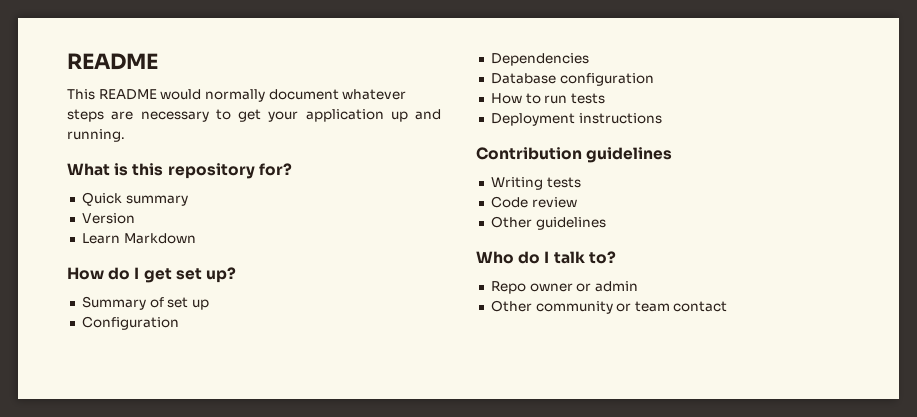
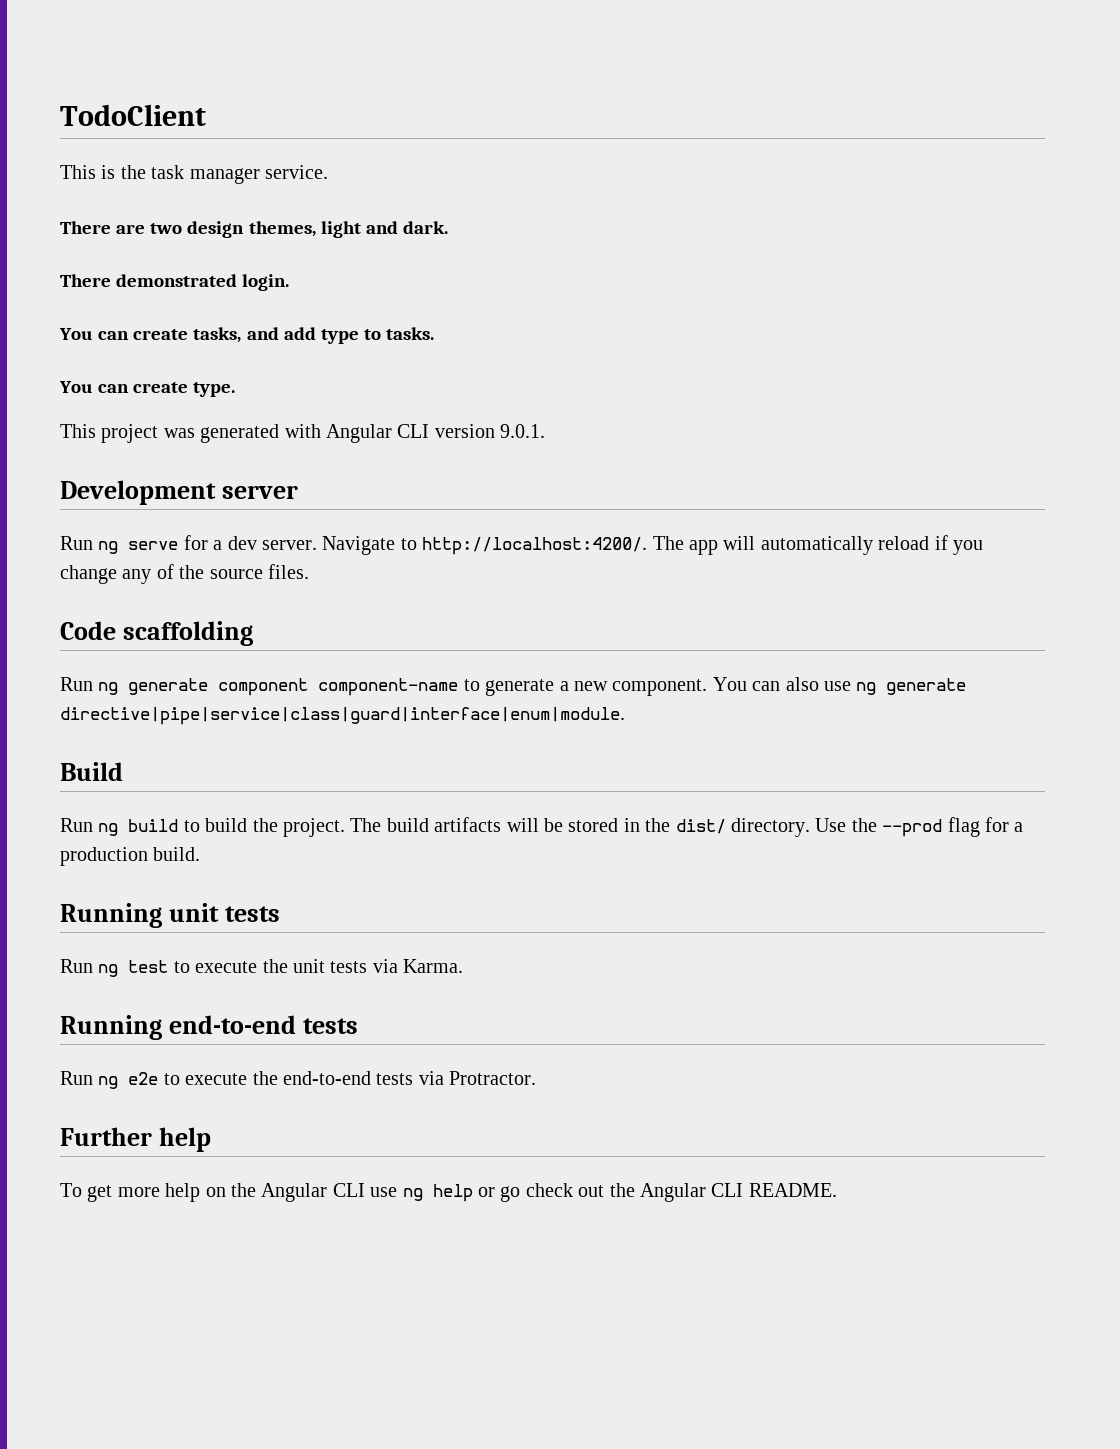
[67,53,158,70] [67,89,407,102] [67,109,441,122] [67,129,125,142] [67,163,292,179] [81,192,188,206] [81,213,135,224] [81,233,196,244] [67,267,236,283] [81,296,209,310] [81,316,179,330] [490,53,589,66] [490,73,654,86] [490,93,605,104] [490,113,662,126] [476,147,673,163] [490,177,581,190] [490,196,577,208] [490,216,606,230] [476,251,616,264] [490,281,638,294] [490,300,728,314] README // This README would normally document whatever steps are necessary to get your application up and running. // What is this repository for? // Quick summary // Version // Learn Markdown // How do I get set up? // Summary of set up // Configuration // Dependencies // Database configuration // How to run tests // Deployment instructions // Contribution guidelines // Writing tests // Code review // Other guidelines // Who do I talk to? // Repo owner or admin // Other community or team contact -> [60,104,206,126] [60,165,328,184] [60,221,448,238] [60,274,290,291] [59,327,435,344] [59,381,236,397] [60,424,546,443] [60,480,298,505] [60,535,983,555] [60,564,309,584] [60,621,253,646] [60,677,967,696] [60,707,625,725] [60,762,123,781] [60,817,1024,837] [60,847,201,866] [60,903,280,928] [60,959,464,977] [60,1015,358,1040] [60,1071,537,1089] [60,1127,211,1152] [60,1183,837,1202] TodoClient // This is the task manager service. // There are two design themes, light and dark. // There demonstrated login. // You can create tasks, and add type to tasks. // You can create type. // This project was generated with Angular CLI version 9.0.1. // Development server // Run ng serve for a dev server. Navigate to http://localhost:4200/. The app will automatically reload if you change any of the source files. // Code scaffolding // Run ng generate component component-name to generate a new component. You can also use ng generate directive|pipe|service|class|guard|interface|enum|module. // Build // Run ng build to build the project. The build artifacts will be stored in the dist/ directory. Use the --prod flag for a production build. // Running unit tests // Run ng test to execute the unit tests via Karma. // Running end-to-end tests // Run ng e2e to execute the end-to-end tests via Protractor. // Further help // To get more help on the Angular CLI use ng help or go check out the Angular CLI README.

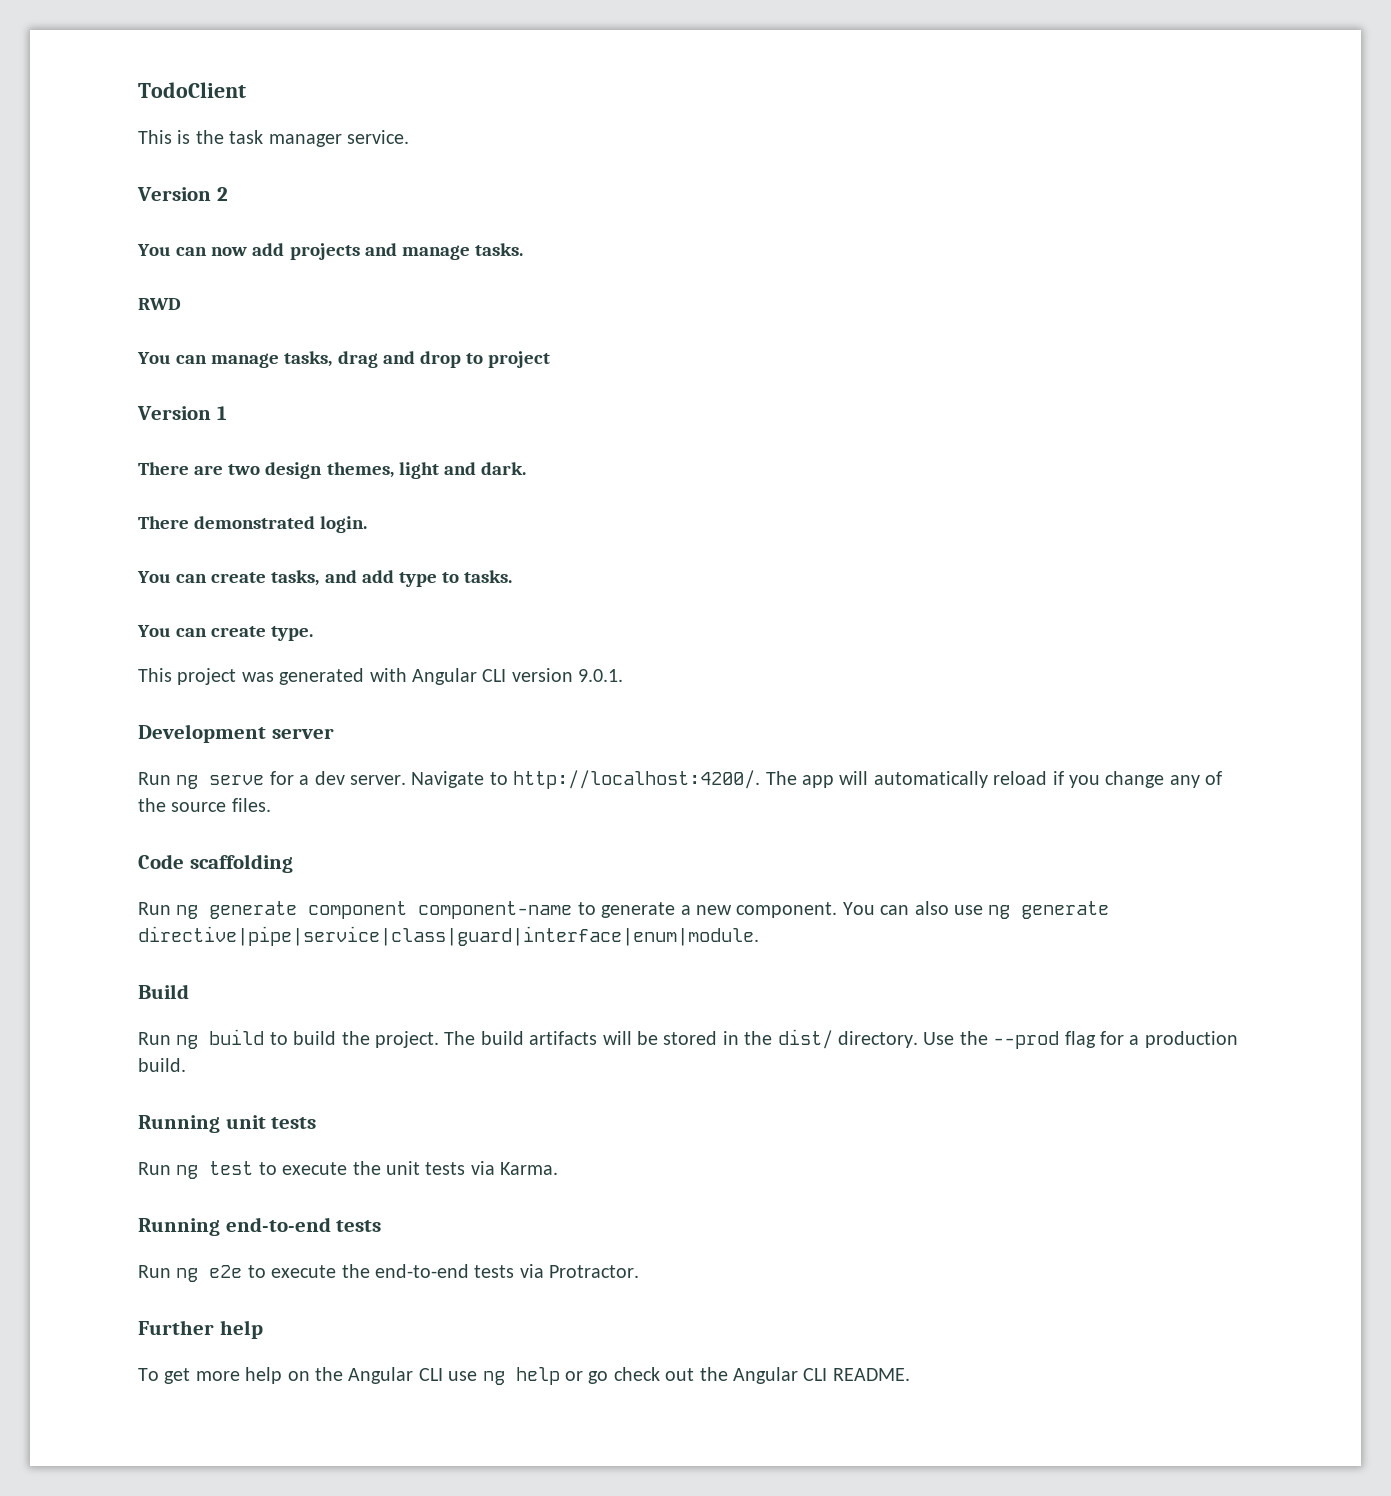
(328, 172) none -> [137,187,228,201] [137,243,523,260] [138,298,181,310] [137,351,551,368] [137,406,227,420] // Version 2 // You can now add projects and manage tasks. // RWD // You can manage tasks, drag and drop to project // Version 1

